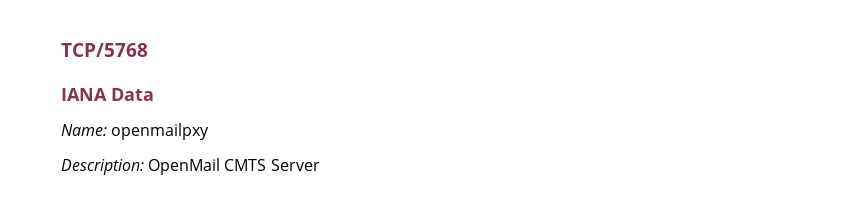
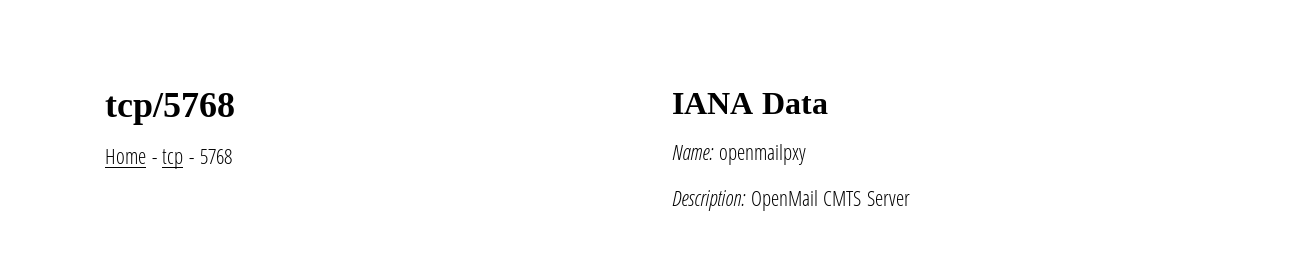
[61,43,148,57] TCP/5768 -> [105,93,235,125] [105,149,232,169] tcp/5768 // Home - tcp - 5768

